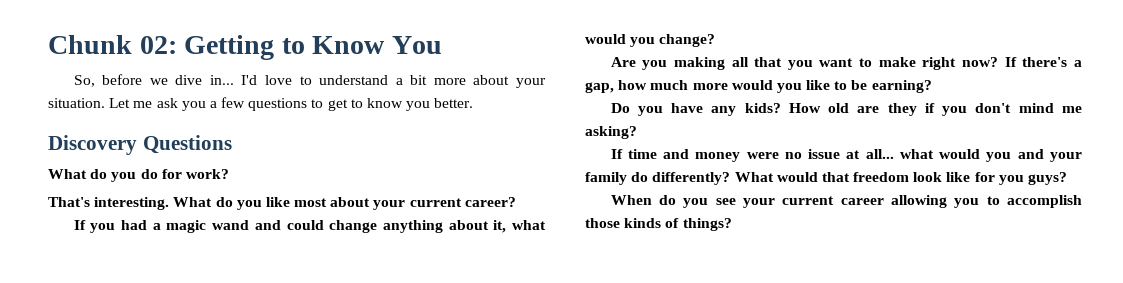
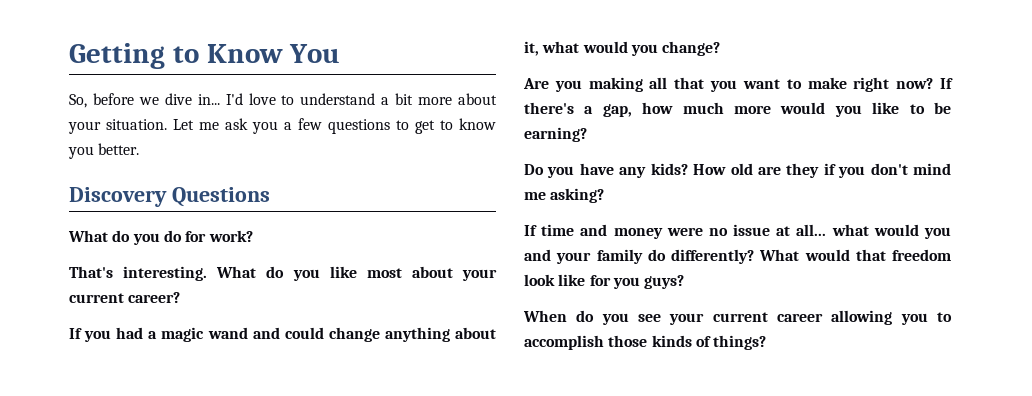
[48,35,177,54] Chunk 02: -> (69, 56) none

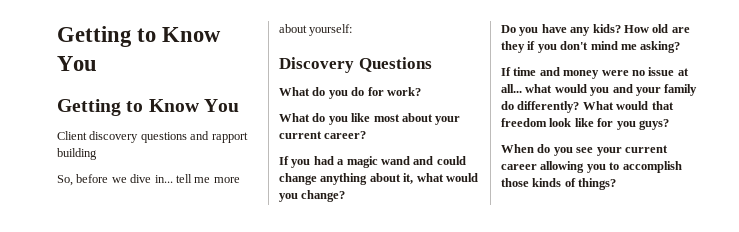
[69,43,341,69] Getting to Know You -> [57,26,222,47] [57,56,97,71] [57,99,239,116] [57,131,248,143] [57,148,97,160] Getting to Know You // Getting to Know You // Client discovery questions and rapport building
[225,93,498,105] [68,118,496,134] [68,143,140,159] I'd love to understand a bit more about your situation. Let me ask you a few questions to get to know you better. -> [175,174,240,183] [279,24,353,36] tell me more about yourself:
[69,266,208,281] That's interesting. -> (421, 91) none
[523,77,953,92] [524,102,951,117] [524,127,587,142] // Are you making all that you want to make right now? If there's a gap, how much more would you like to be earning? -> (346, 196) none

